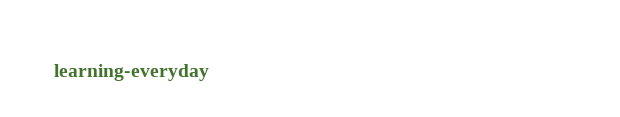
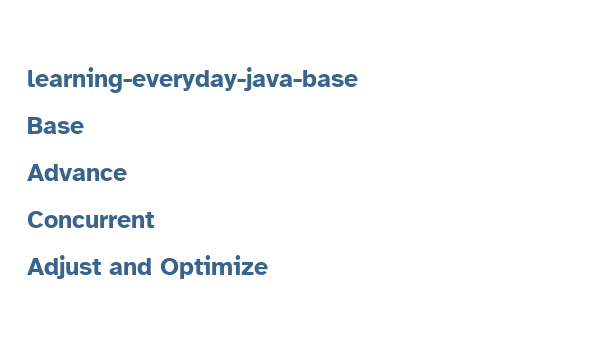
[54,64,209,81] learning-everyday -> [27,67,358,93] [27,117,84,134] [27,164,127,181] [27,211,154,228] [27,255,268,279] learning-everyday-java-base // Base // Advance // Concurrent // Adjust and Optimize

